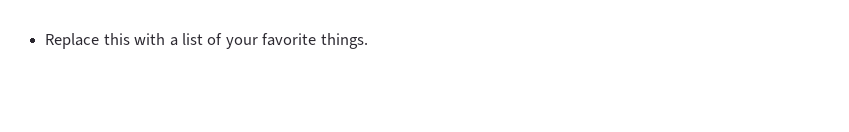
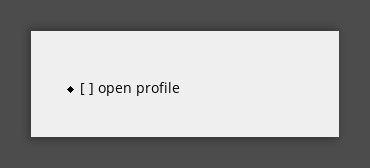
[45,33,368,49] Replace this with a list of your favorite things. -> [80,82,181,96] [ ] open profile

